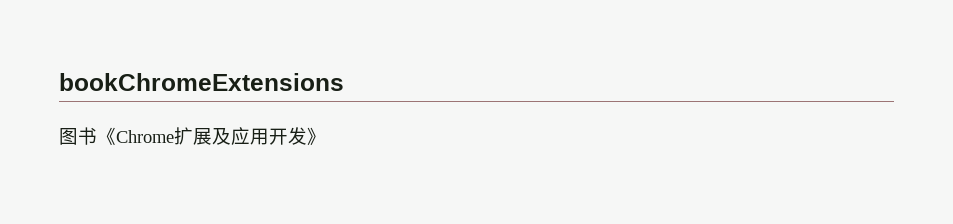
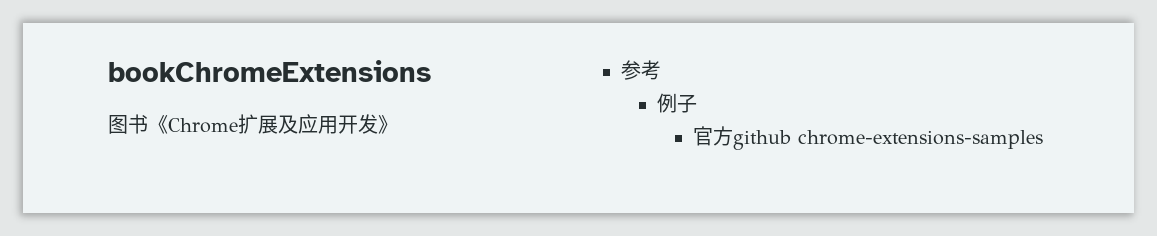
(326, 136) none -> [621,60,661,80] [657,93,698,113] [693,126,1044,150] // 参考 // 例子 // 官方github chrome-extensions-samples

